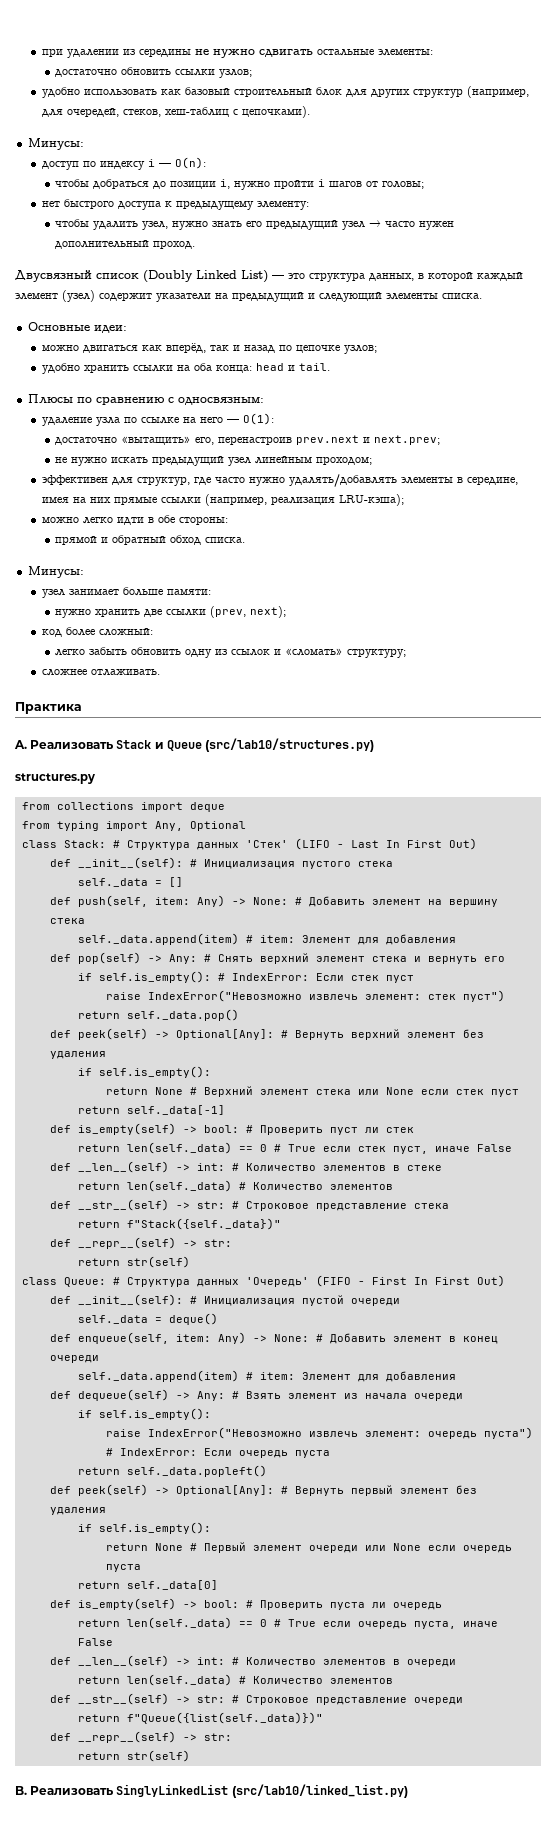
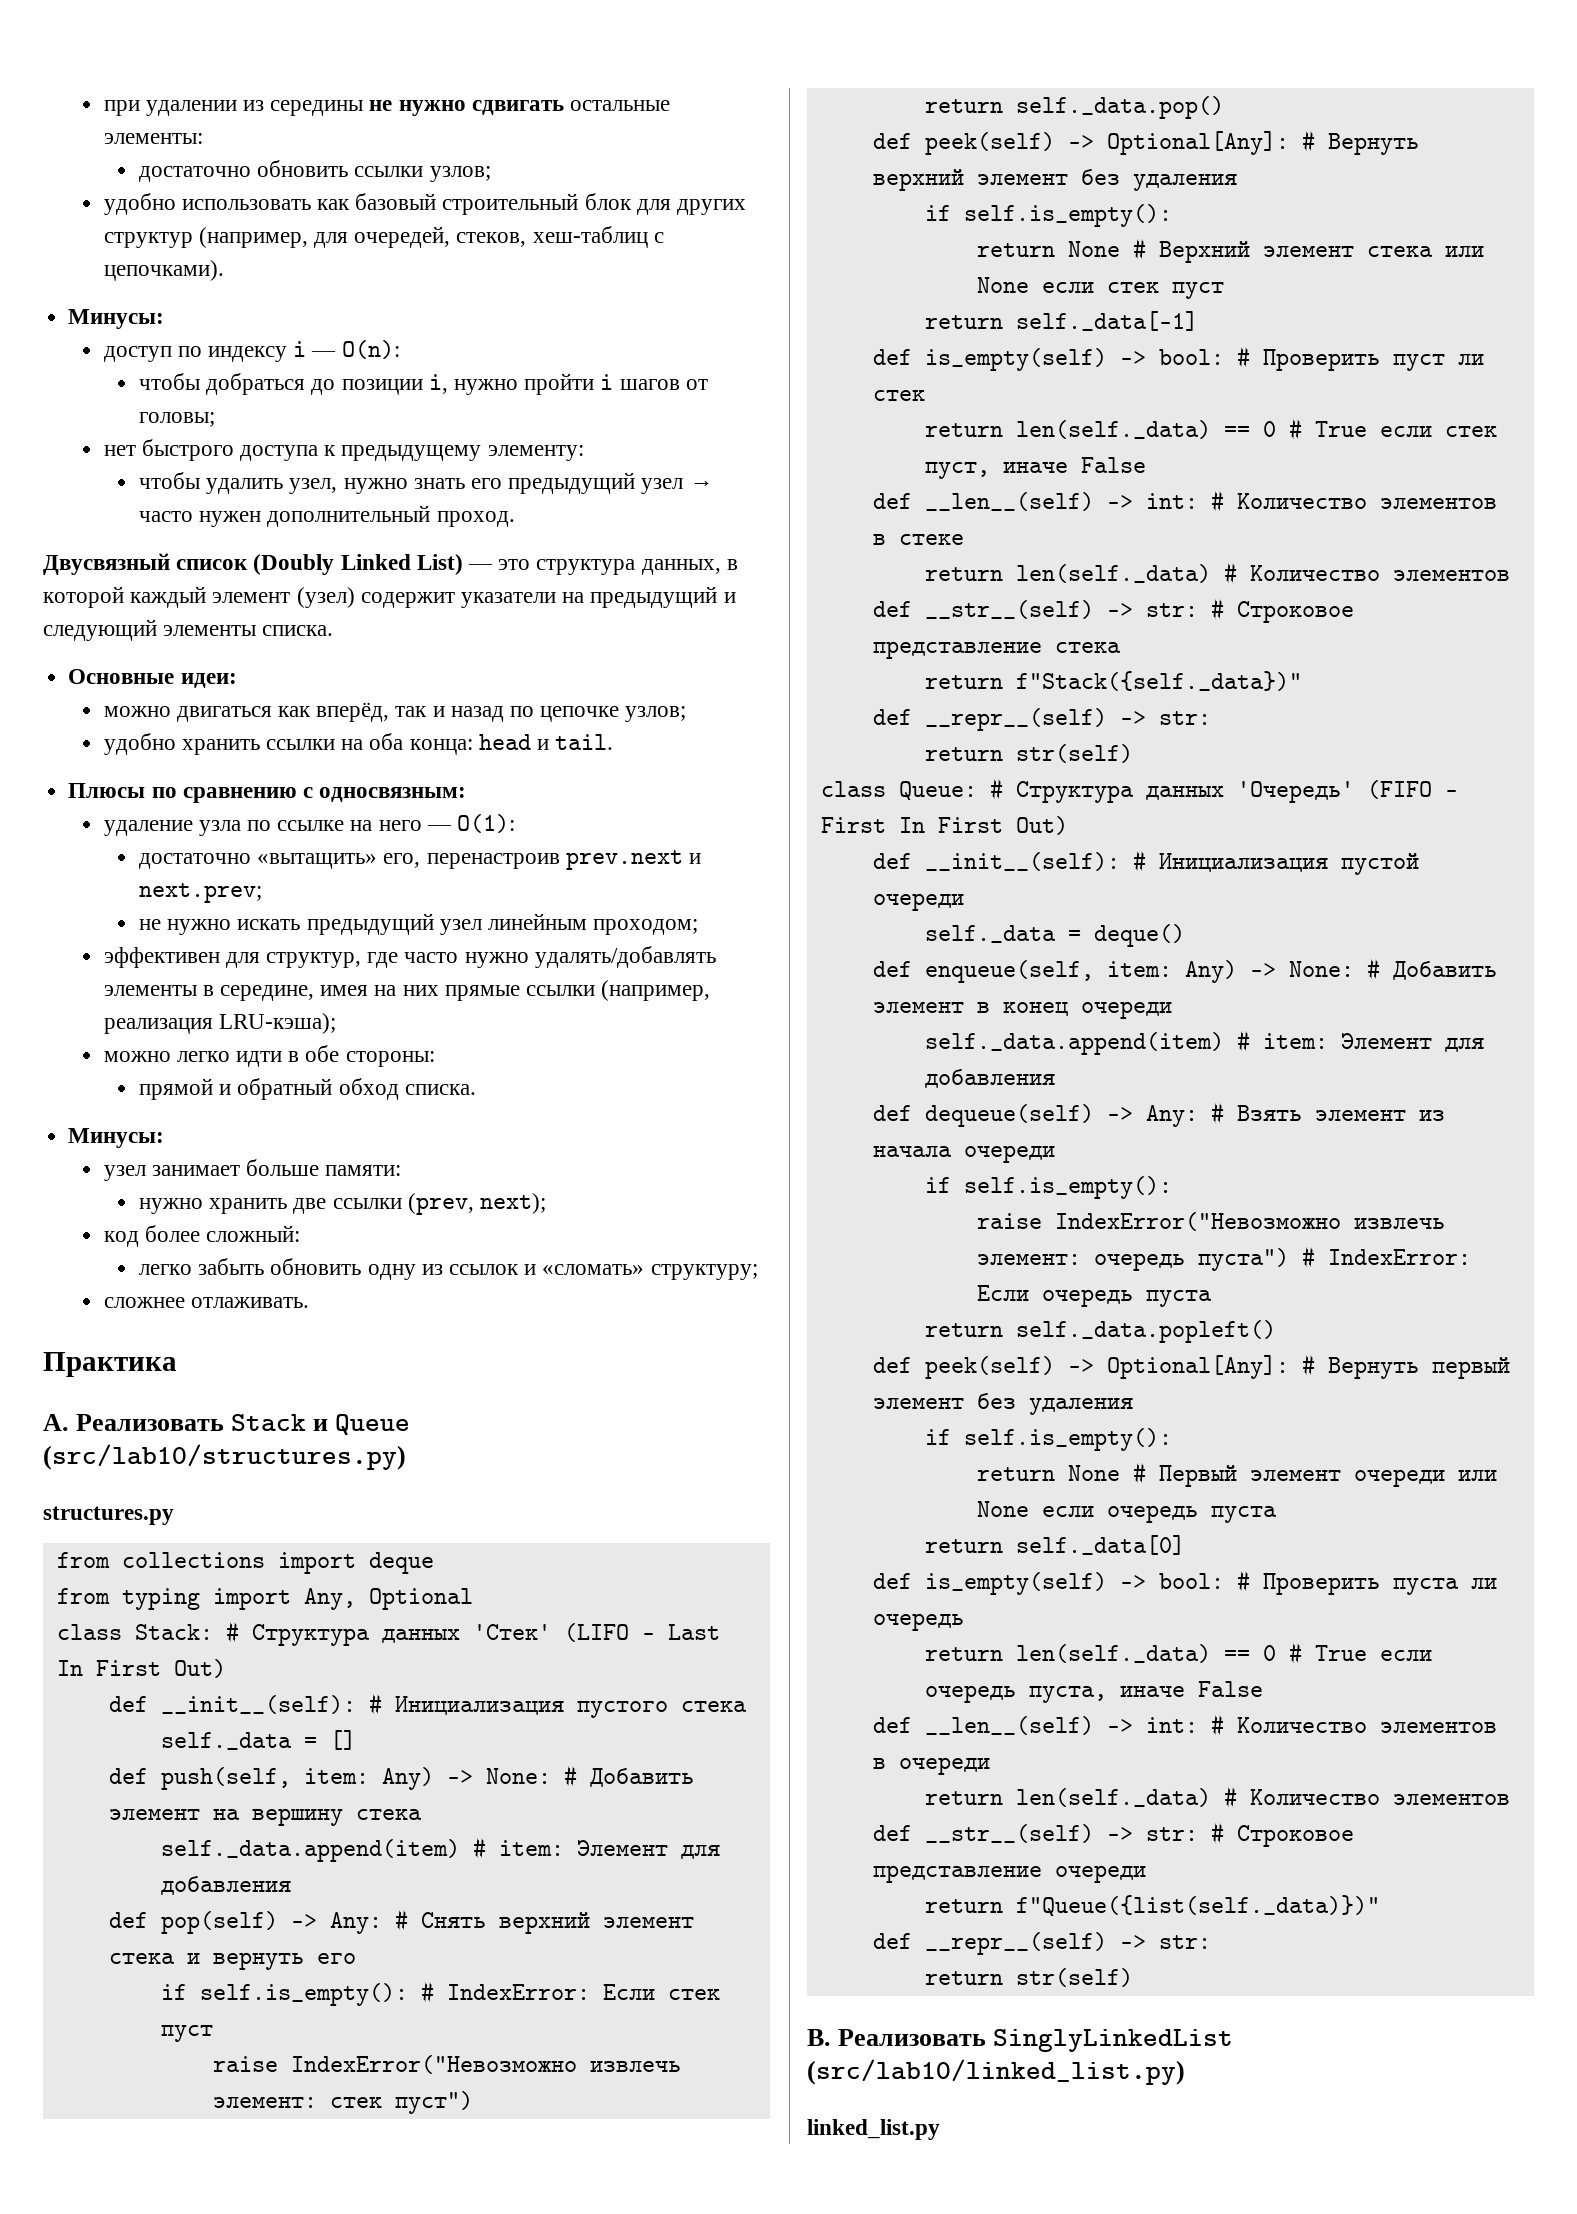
(408, 1791) none -> [807,2119,940,2140] // linked_list.py

